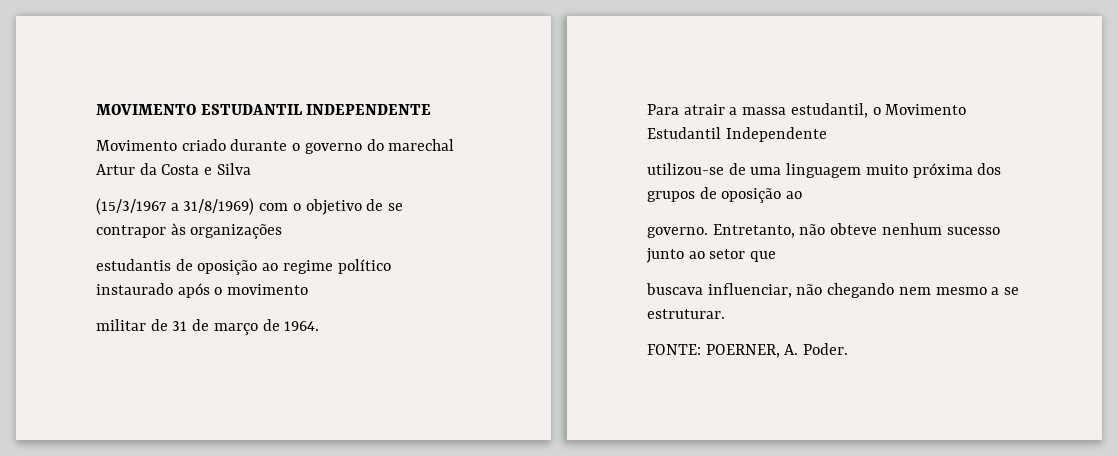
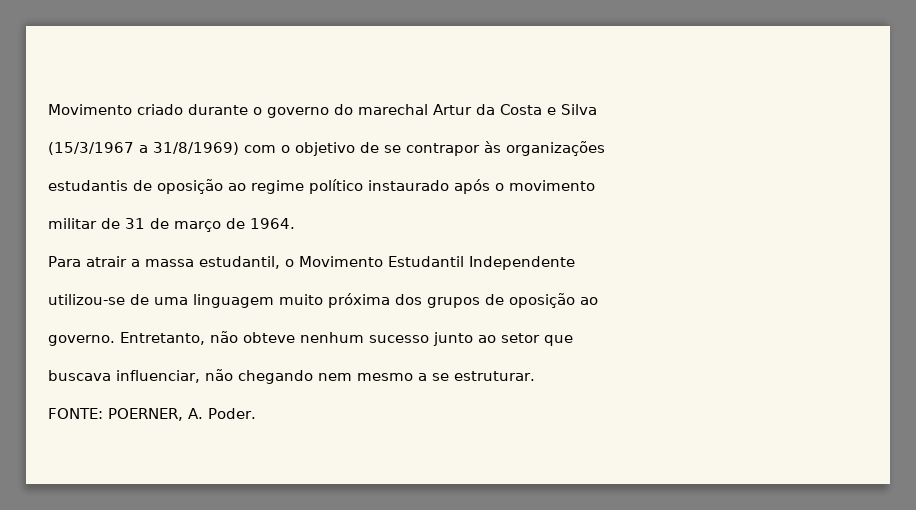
[96,104,432,115] MOVIMENTO ESTUDANTIL INDEPENDENTE // -> (48, 109) none

